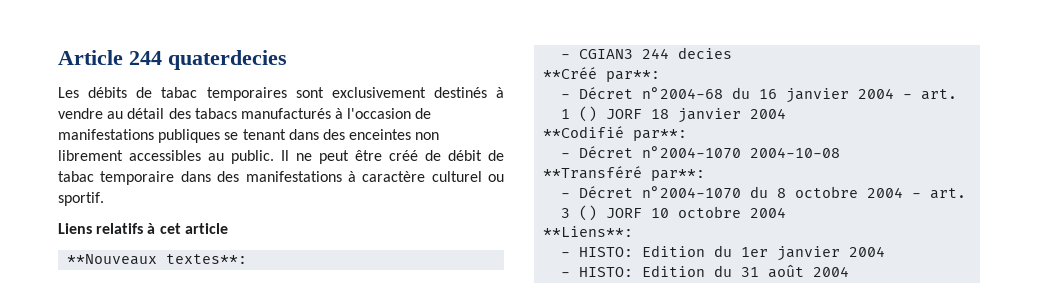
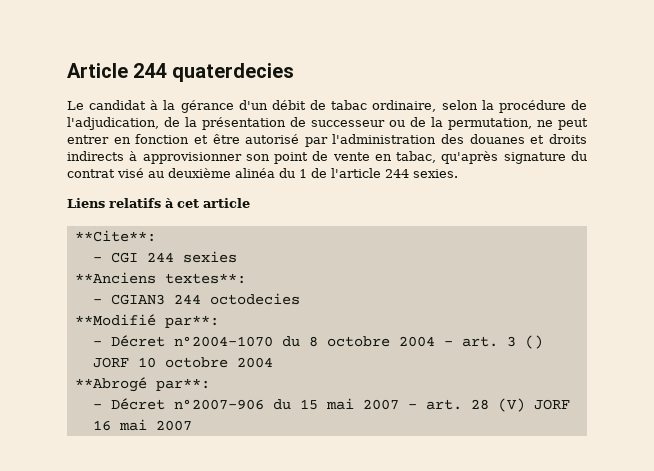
[58,87,504,101] [58,108,432,119] [58,129,440,143] [58,150,504,164] [58,171,504,185] [58,192,104,206] Les débits de tabac temporaires sont exclusivement destinés à vendre au détail des tabacs manufacturés à l'occasion de manifestations publiques se tenant dans des enceintes non librement accessibles au public. Il ne peut être créé de débit de tabac temporaire dans des manifestations à caractère culturel ou sportif. -> [67,100,587,113] [67,117,588,130] [67,134,587,147] [67,151,587,164] [67,168,458,178] Le candidat à la gérance d'un débit de tabac ordinaire, selon la procédure de l'adjudication, de la présentation de successeur ou de la permutation, ne peut entrer en fonction et être autorisé par l'administration des douanes et droits indirects à approvisionner son point de vente en tabac, qu'après signature du contrat visé au deuxième alinéa du 1 de l'article 244 sexies.
[67,254,248,265] [561,47,733,59] [543,67,661,82] [561,87,958,103] [561,106,787,123] [543,126,688,141] [561,146,841,159] [543,166,643,179] **Nouveaux textes**: // - CGIAN3 244 decies // **Créé par**: // - Décret n°2004-68 du 16 janvier 2004 - art. 1 () JORF 18 janvier 2004 // **Codifié par**: // - Décret n°2004-1070 2004-10-08 // **Transféré -> [74,230,156,242] [92,251,237,263] [74,272,246,284] [92,293,300,305] [74,314,156,326] **Cite**: // - CGI 244 sexies // **Anciens textes**: // - CGIAN3 244 octodecies // **Modifié
[543,226,634,237] [561,245,886,261] [561,265,850,278] **Liens**: // - HISTO: Edition du 1er janvier 2004 // - HISTO: Edition du 31 août 2004 -> [74,377,210,392] [92,398,570,412] [92,419,192,431] **Abrogé par**: // - Décret n°2007-906 du 15 mai 2007 - art. 28 (V) JORF 16 mai 2007

